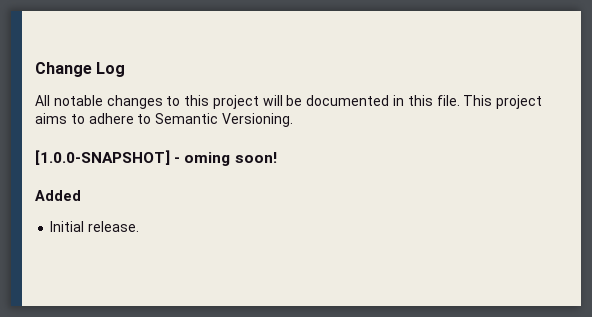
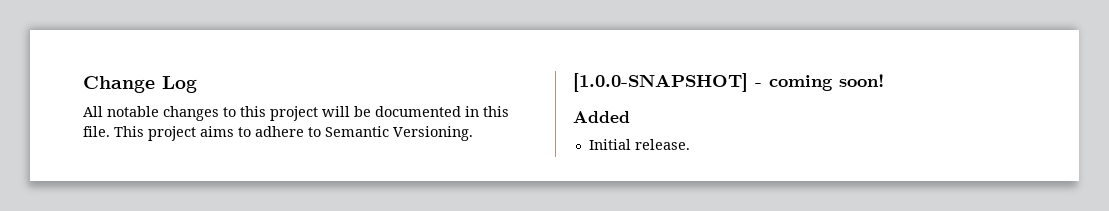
[184,152,231,166] oming -> [769,75,833,91] coming

